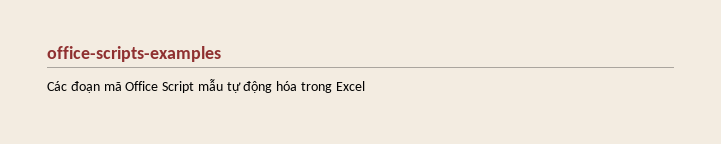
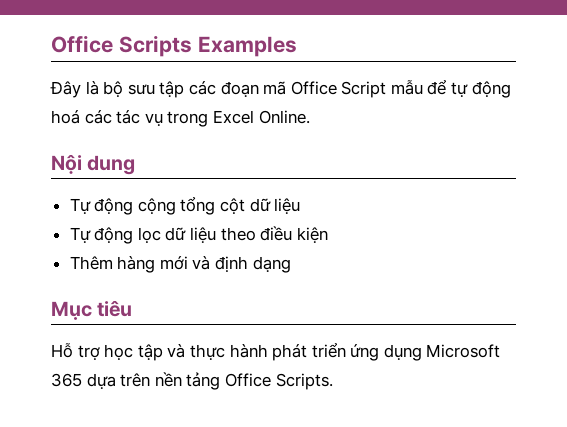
[47,46,221,62] [47,81,67,91] office-scripts-examples // Các -> [51,35,297,57] [50,81,216,98] Office Scripts Examples // Đây là bộ sưu tập các
(223, 85) none -> [427,80,448,95] để
[276,81,365,93] hóa trong Excel -> [51,110,310,127] [51,155,136,175] [69,197,301,215] [69,226,328,244] [69,256,291,273] [51,301,133,320] [51,343,501,361] [51,372,333,390] hoá các tác vụ trong Excel Online. // Nội dung // Tự động cộng tổng cột dữ liệu // Tự động lọc dữ liệu theo điều kiện // Thêm hàng mới và định dạng // Mục tiêu // Hỗ trợ học tập và thực hành phát triển ứng dụng Microsoft 365 dựa trên nền tảng Office Scripts.

